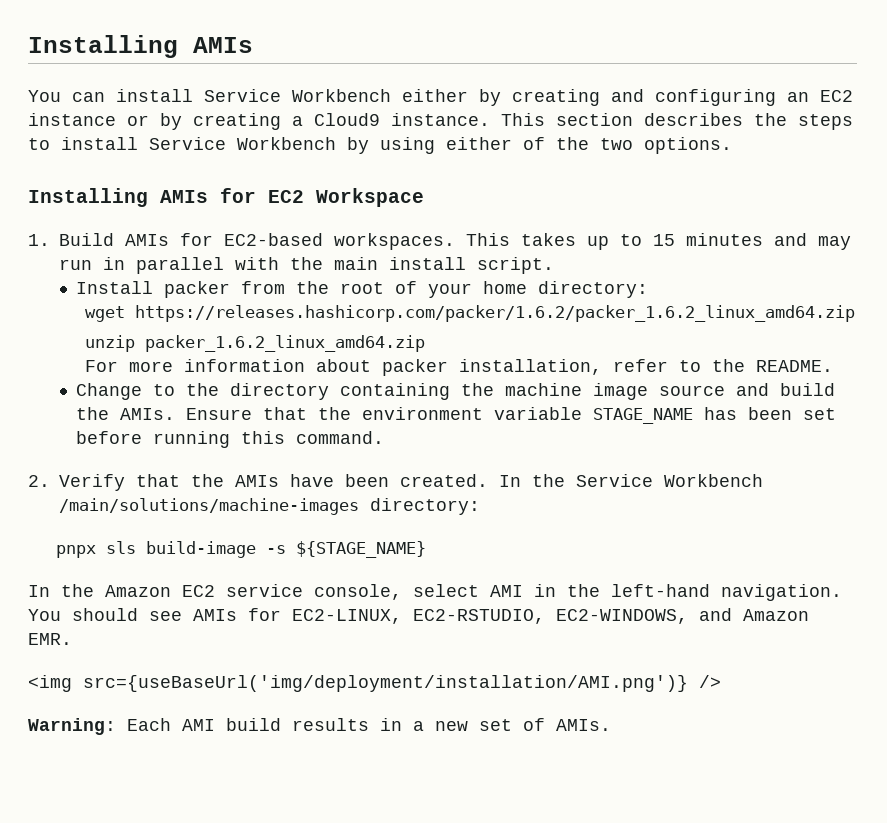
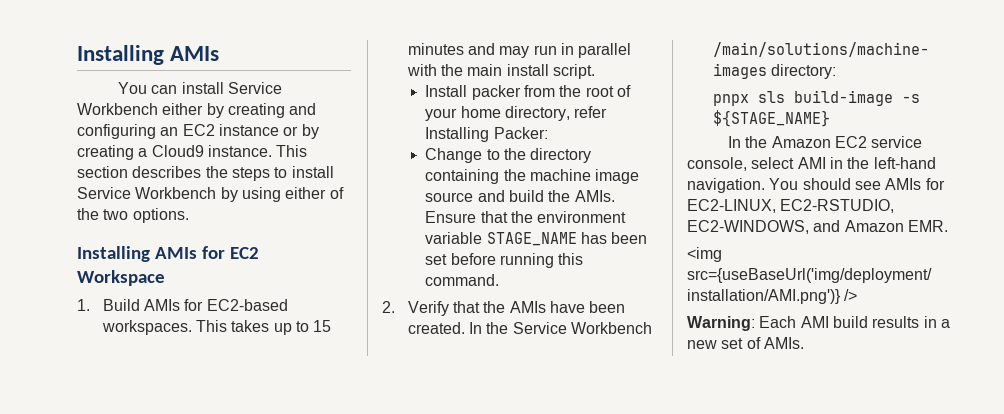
[538,281,649,298] [84,305,855,322] [84,335,425,352] [84,359,833,376] directory: // wget https://releases.hashicorp.com/packer/1.6.2/packer_1.6.2_linux_amd64.zip // unzip packer_1.6.2_linux_amd64.zip // For more information about packer installation, refer to the README. -> [505,106,608,121] [425,127,548,142] directory, refer Installing Packer:

